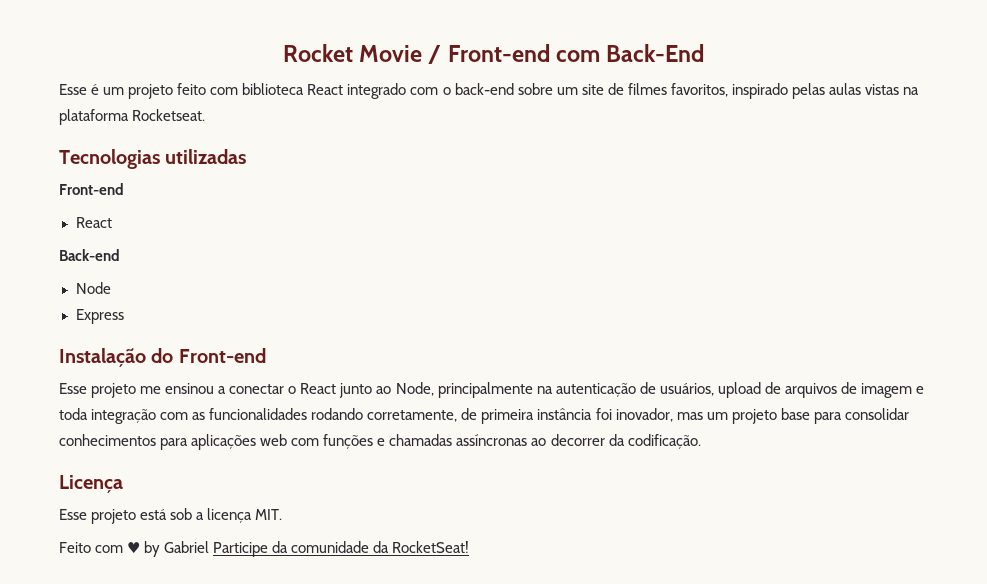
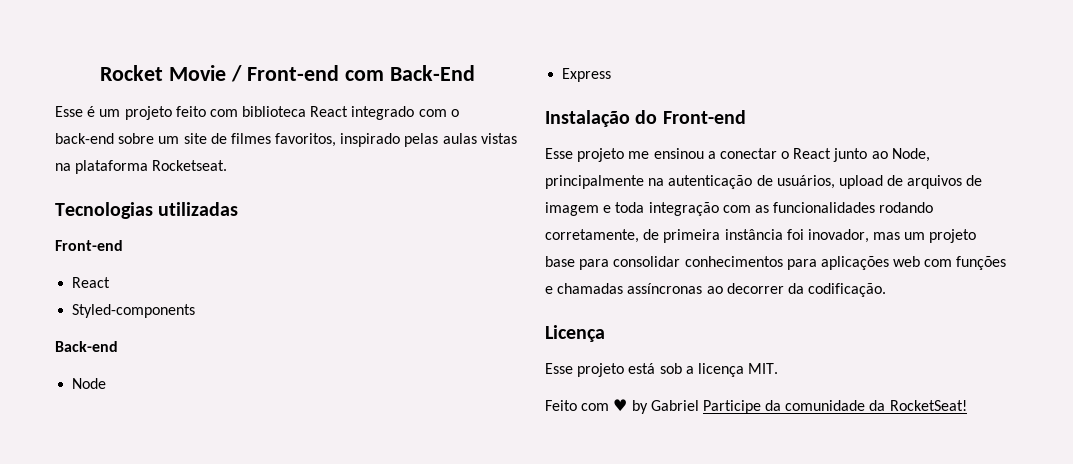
(112, 222) none -> [72,304,196,318] // Styled-components

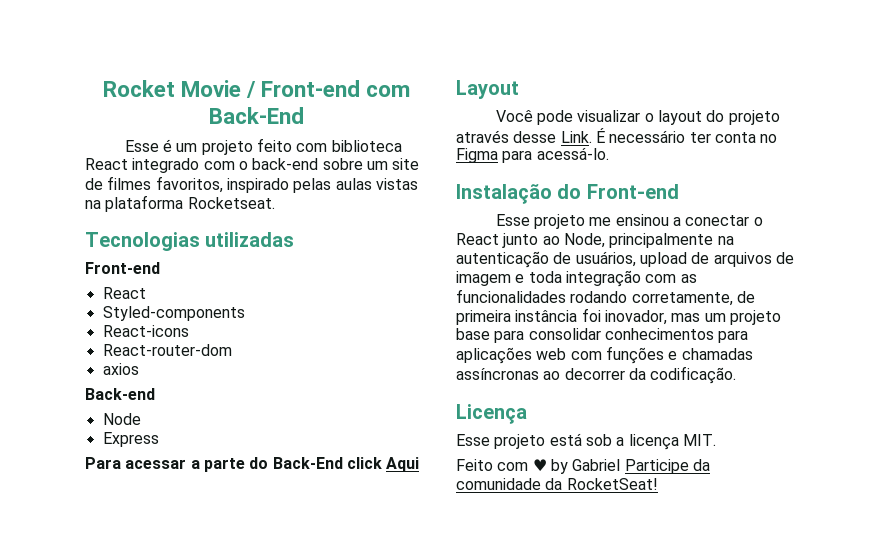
(196, 311) none -> [102,325,189,337] [102,344,232,356] [102,363,139,375] // React-icons // React-router-dom // axios
(612, 75) none -> [85,457,420,472] [456,80,519,99] [495,110,780,125] [456,128,778,143] [456,147,609,163] // Para acessar a parte do Back-End click Aqui // Layout // Você pode visualizar o layout do projeto através desse Link. É necessário ter conta no Figma para acessá-lo.

